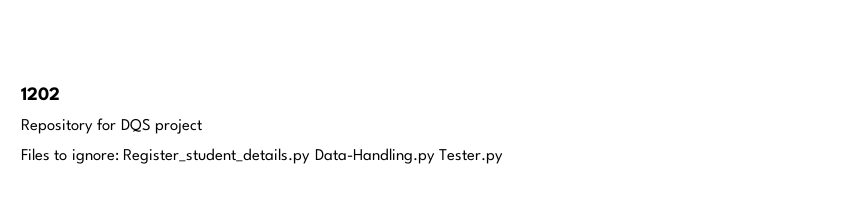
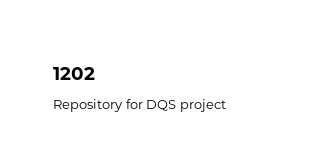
[21,148,504,164] // Files to ignore: Register_student_details.py Data-Handling.py Tester.py -> (226, 105) none

